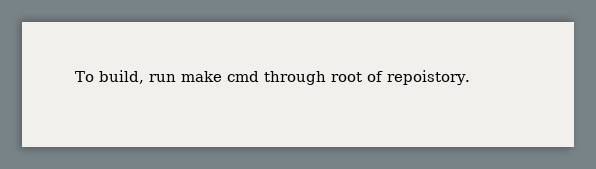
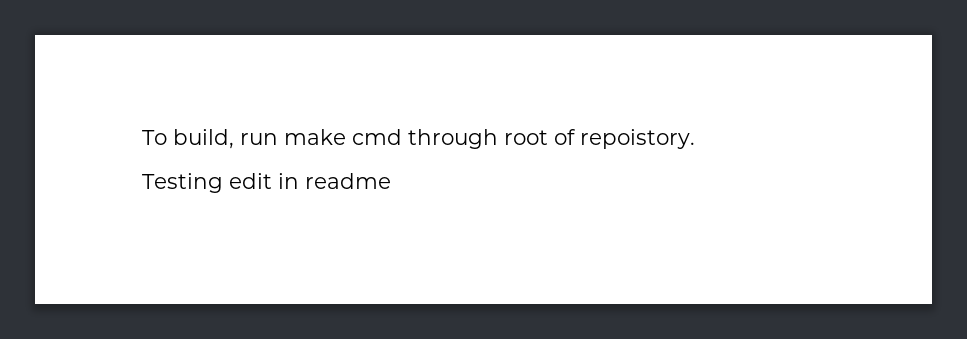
(470, 77) none -> [142,173,391,193] // Testing edit in readme

